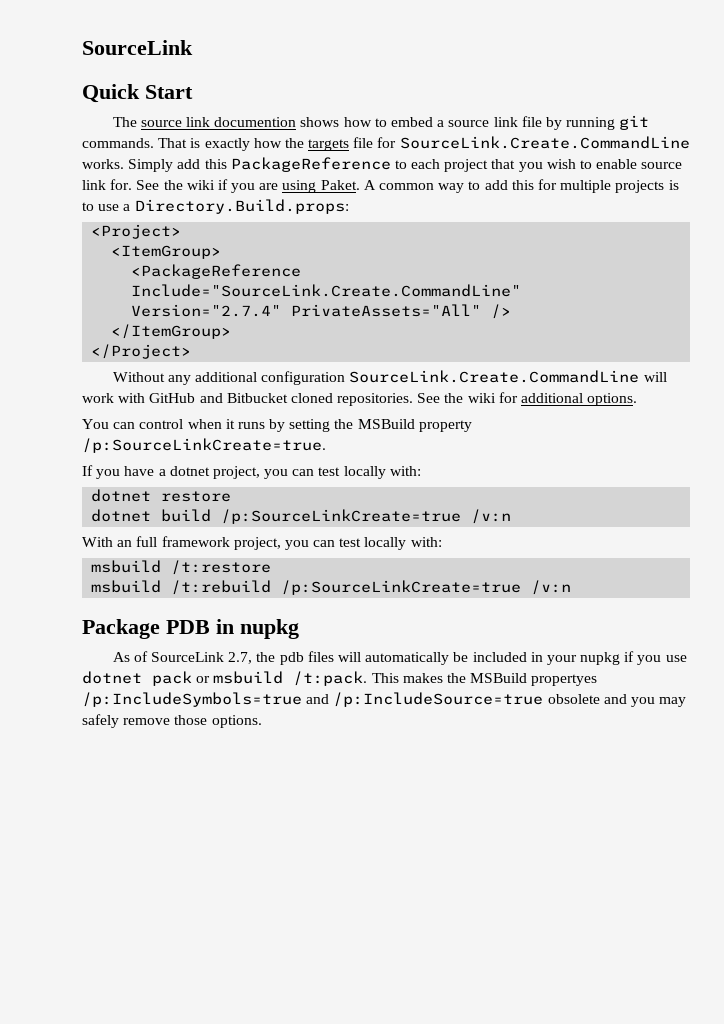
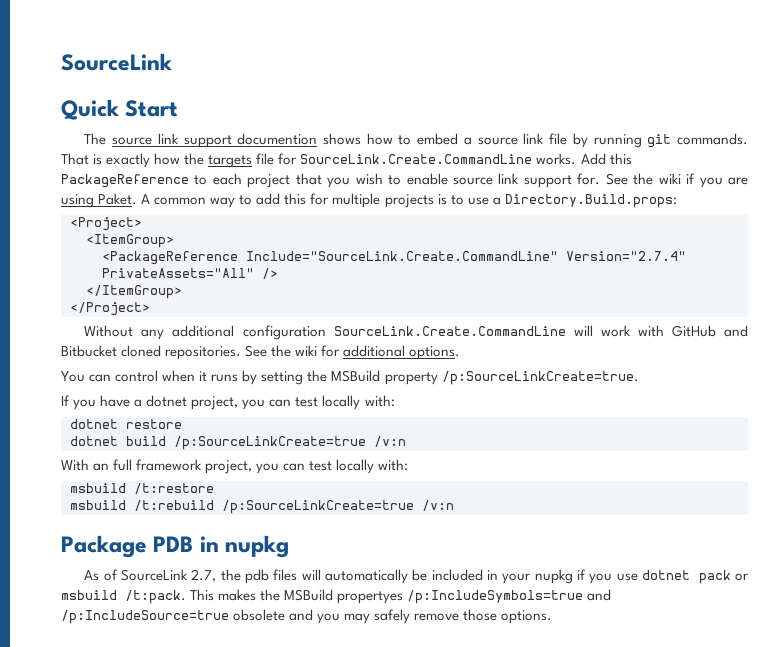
(211, 122) none -> [183,135,232,148] support
[128,159,201,172] Simply add -> [580,153,606,165] Add
(106, 185) none -> [523,175,572,188] support

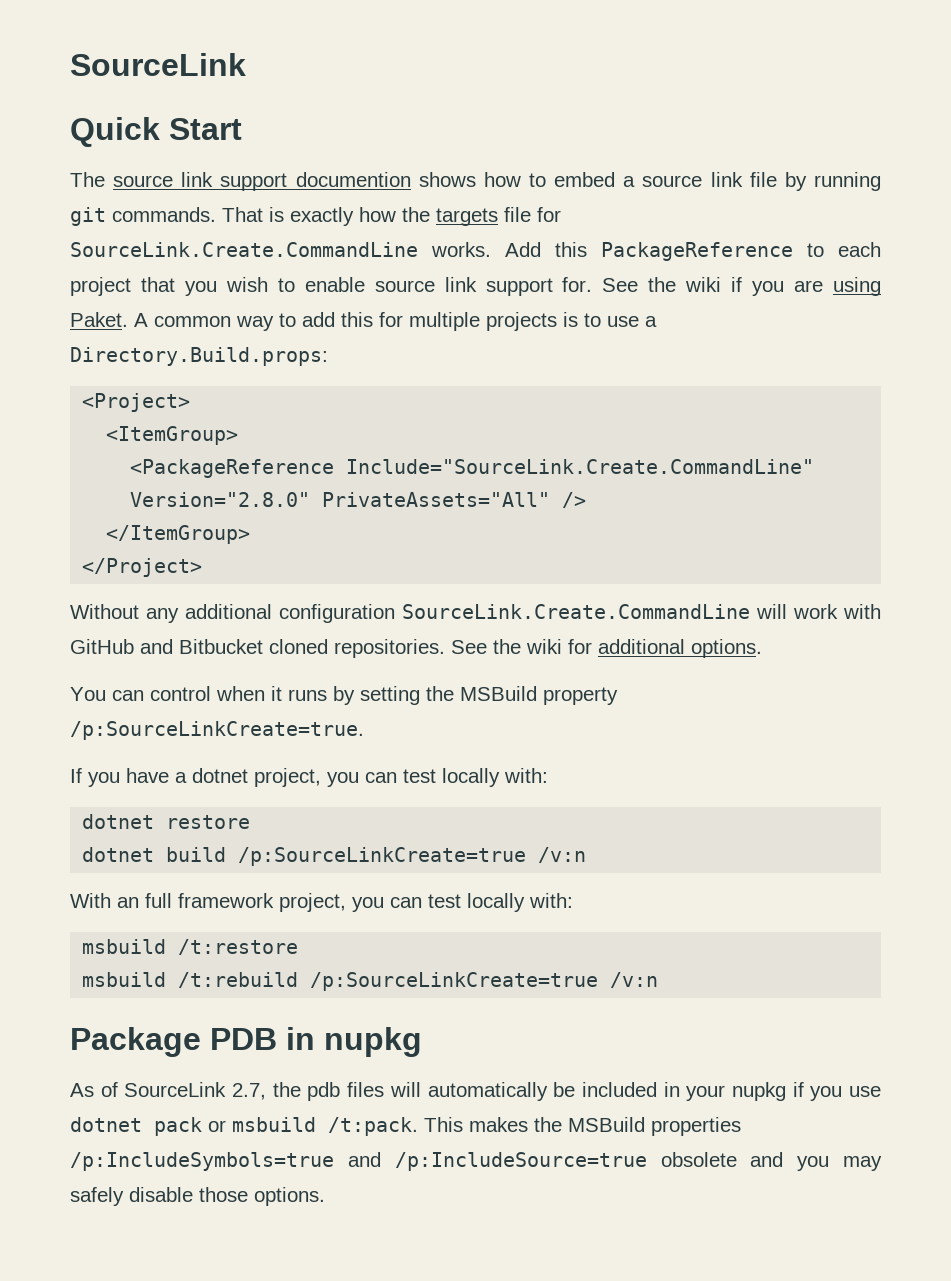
[566,251,686,261] Version="2.7.4" -> [130,492,311,507] Version="2.8.0"
[337,591,404,604] propertyes -> [651,1117,741,1136] properties
[414,613,460,621] remove -> [129,1187,193,1202] disable

